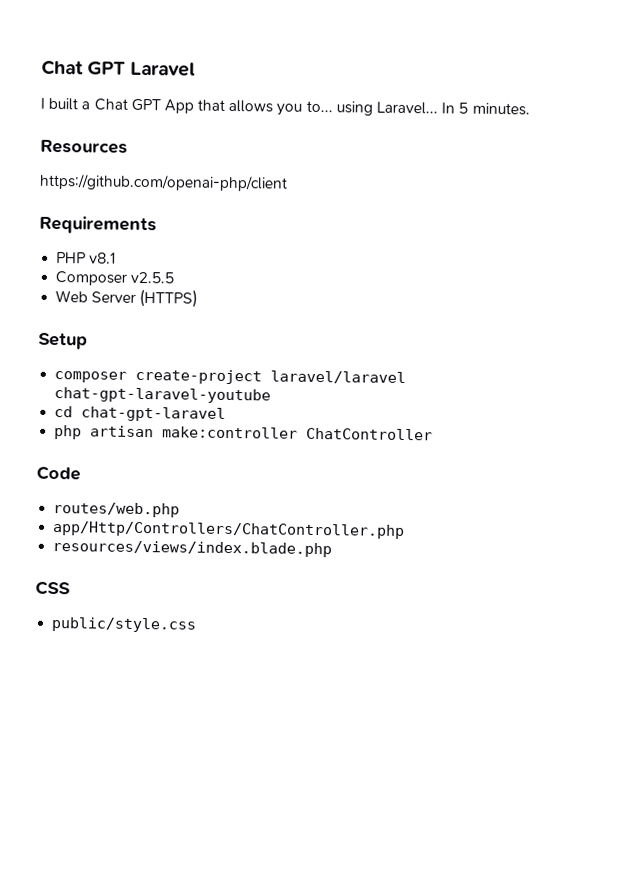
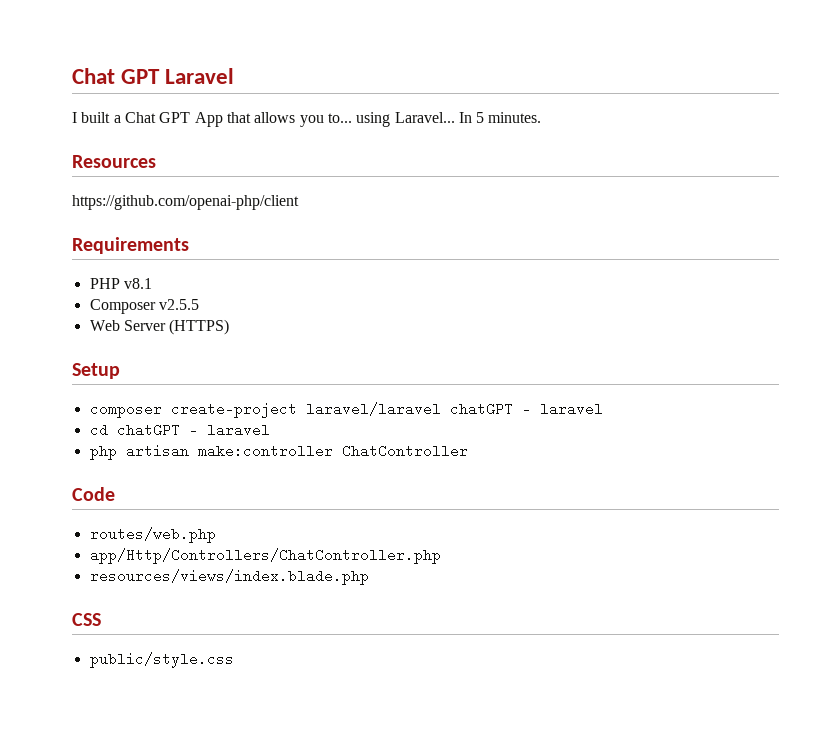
[54,387,272,404] [54,406,227,422] chat-gpt-laravel-youtube // cd chat-gpt-laravel -> [449,402,603,416] [89,423,270,437] chatGPT - laravel // cd chatGPT - laravel

